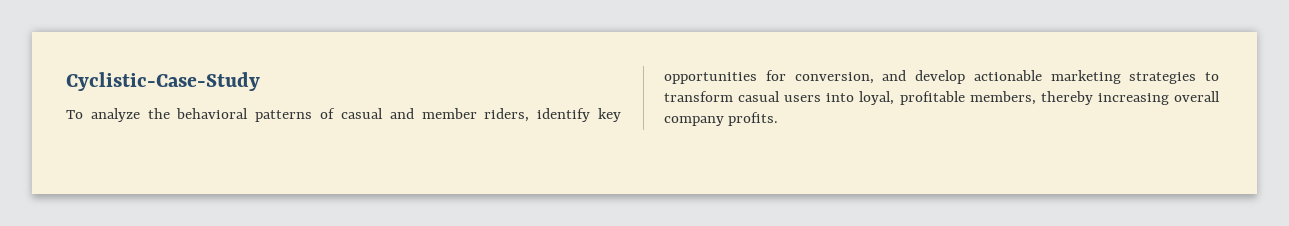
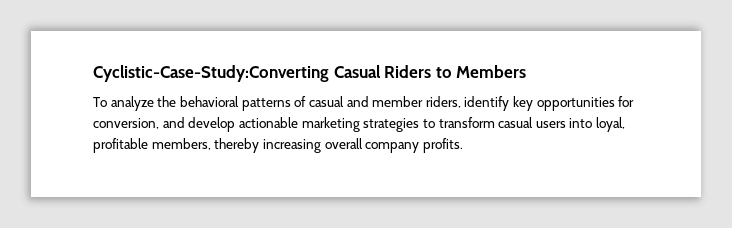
[66,72,260,91] Cyclistic-Case-Study -> [93,65,527,82] Cyclistic-Case-Study:Converting Casual Riders to Members

